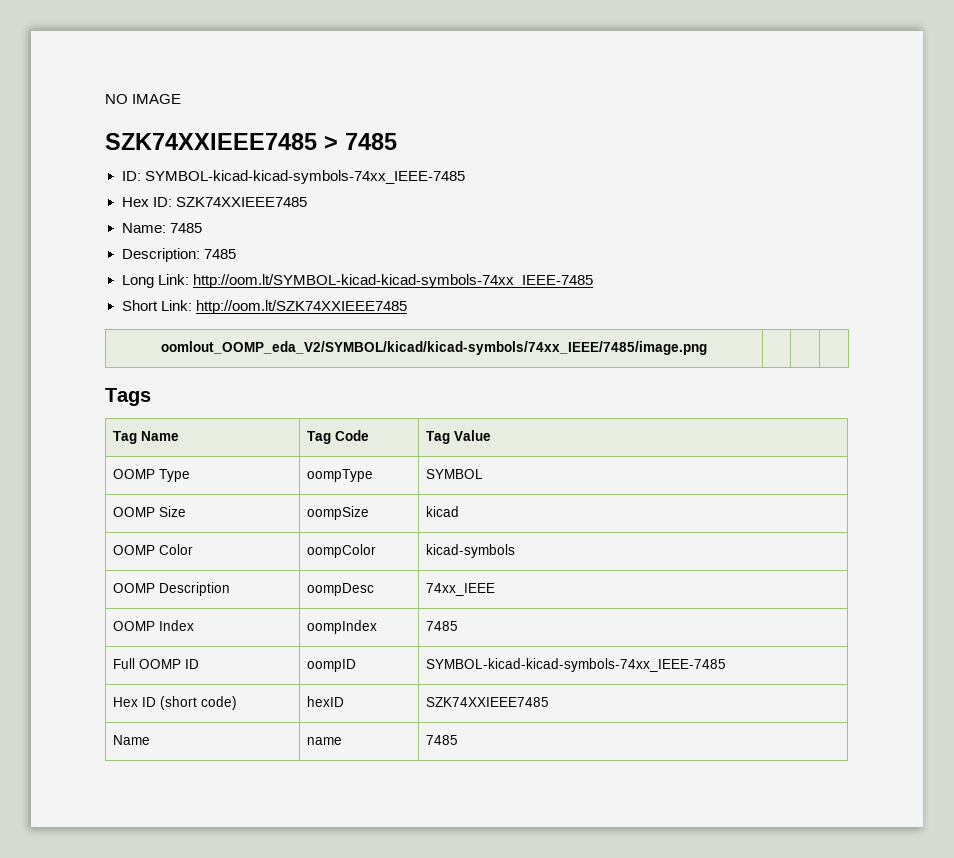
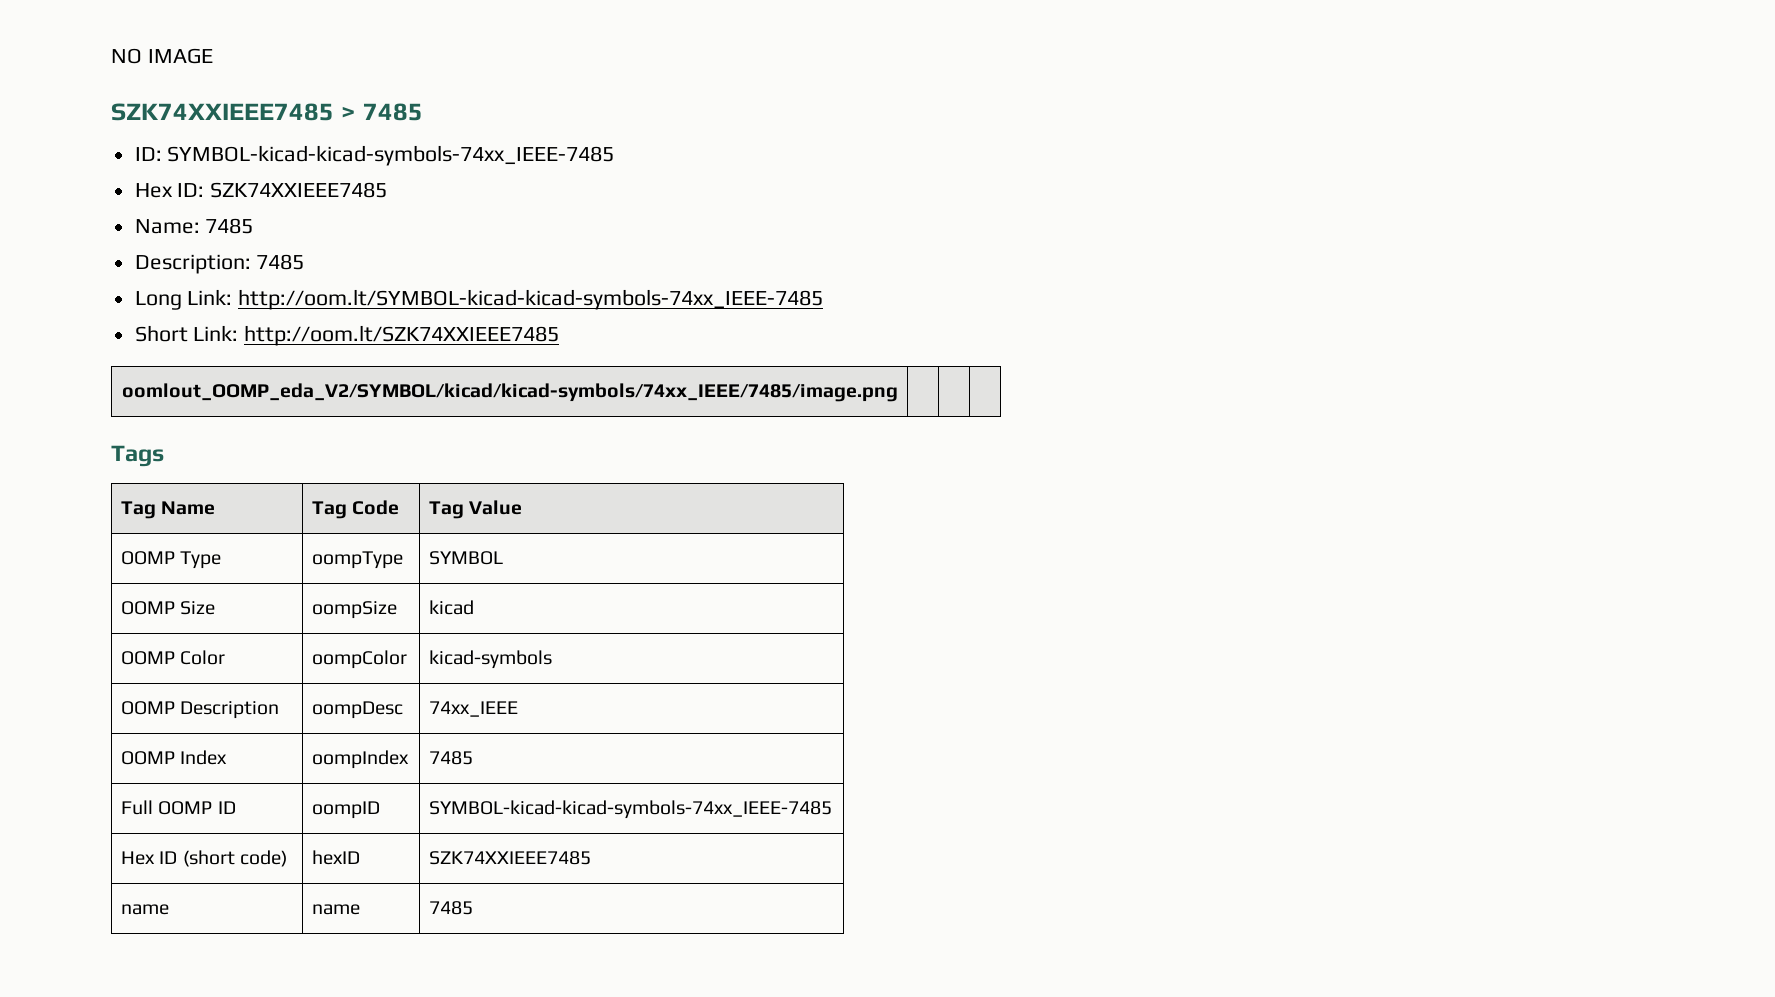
[113,735,151,745] Name -> [120,904,169,915] name

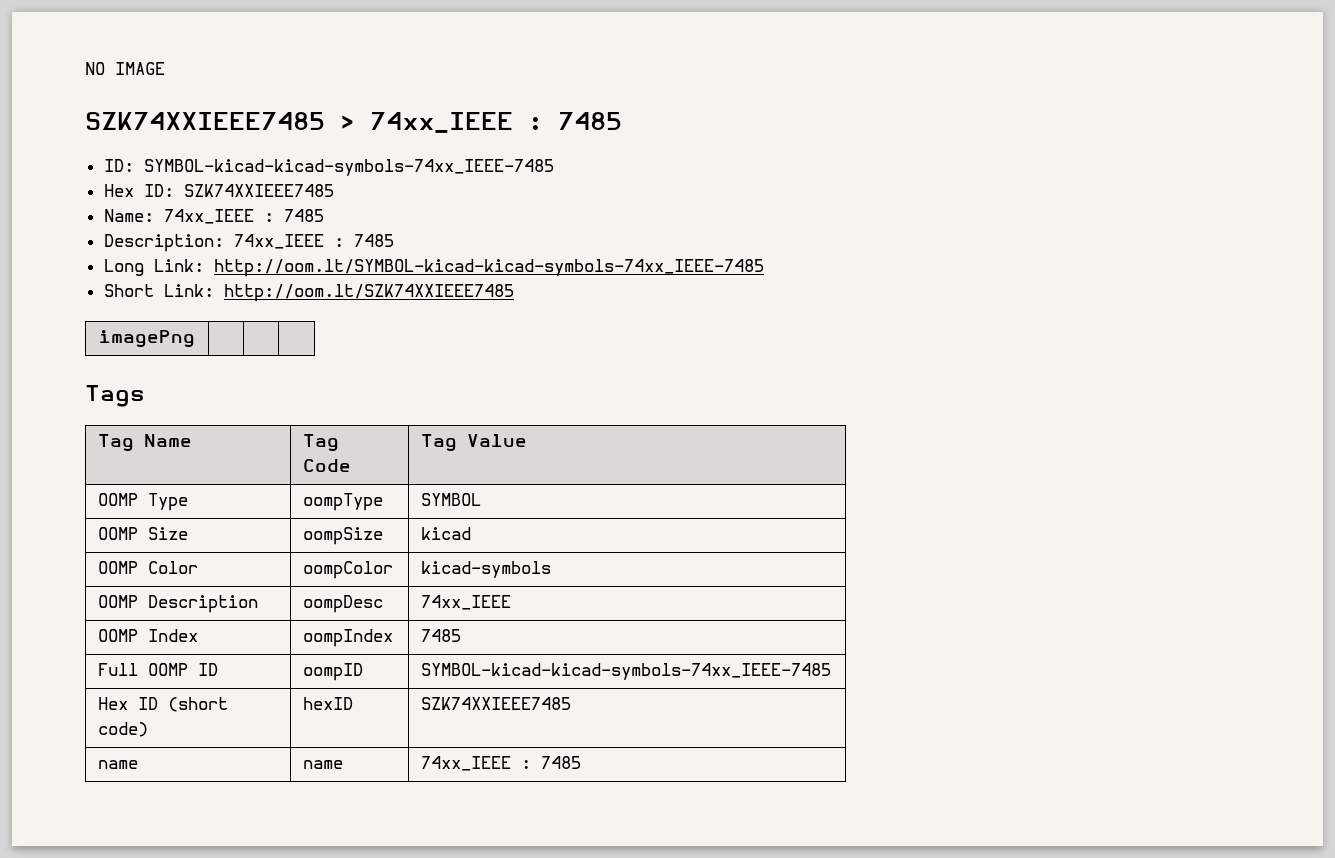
(356, 113) none -> [370,112,543,133] 74xx_IEEE :
(200, 226) none -> [163,209,274,224] 74xx_IEEE :
(251, 264) none -> [233,234,344,249] 74xx_IEEE :
[121,383,898,402] oomlout_OOMP_eda_V2/SYMBOL/kicad/kicad-symbols/74xx_IEEE/7485/image.png -> [99,330,195,348] imagePng
(360, 909) none -> [421,756,532,771] 74xx_IEEE :

